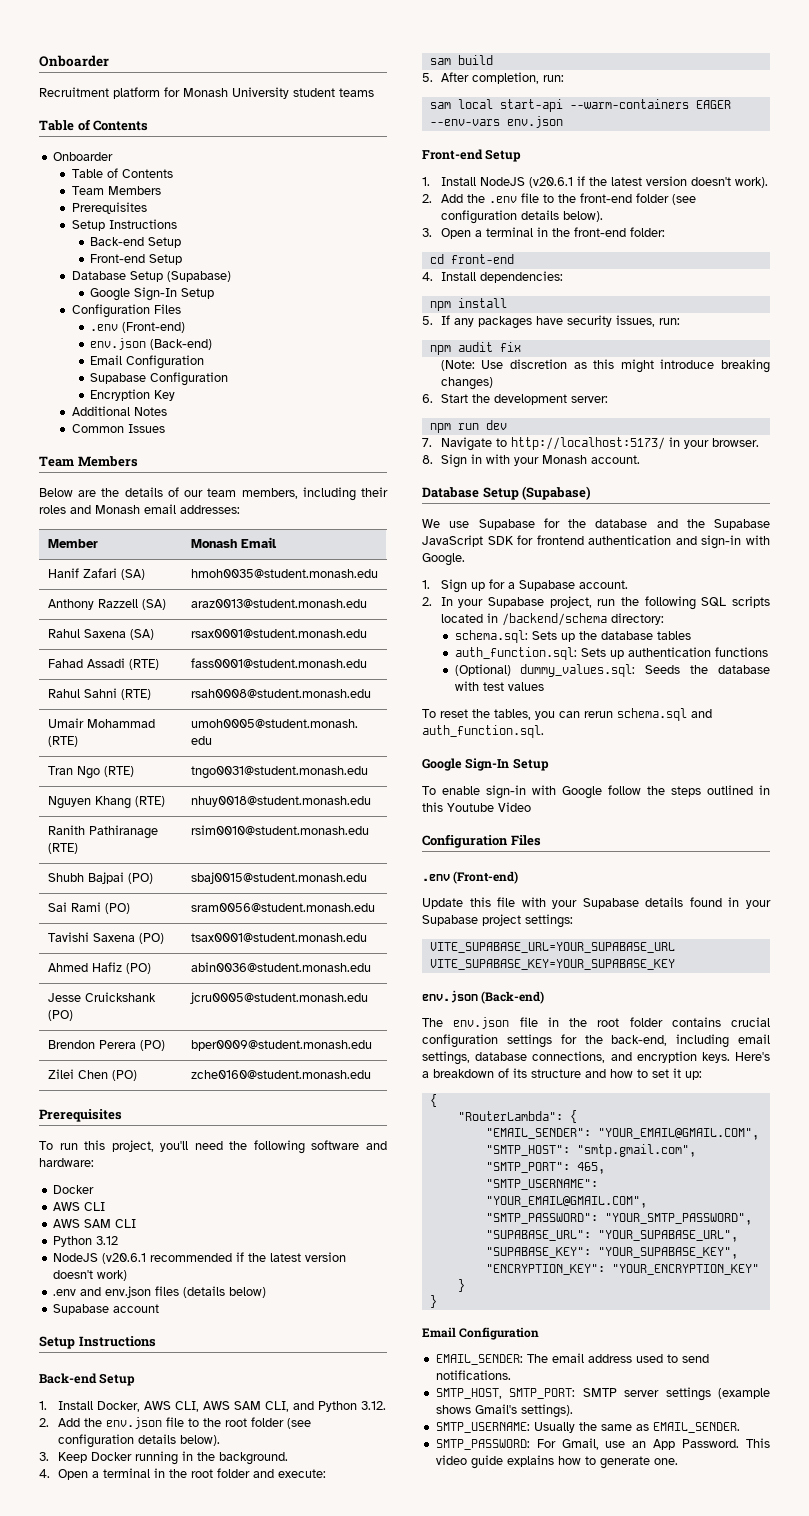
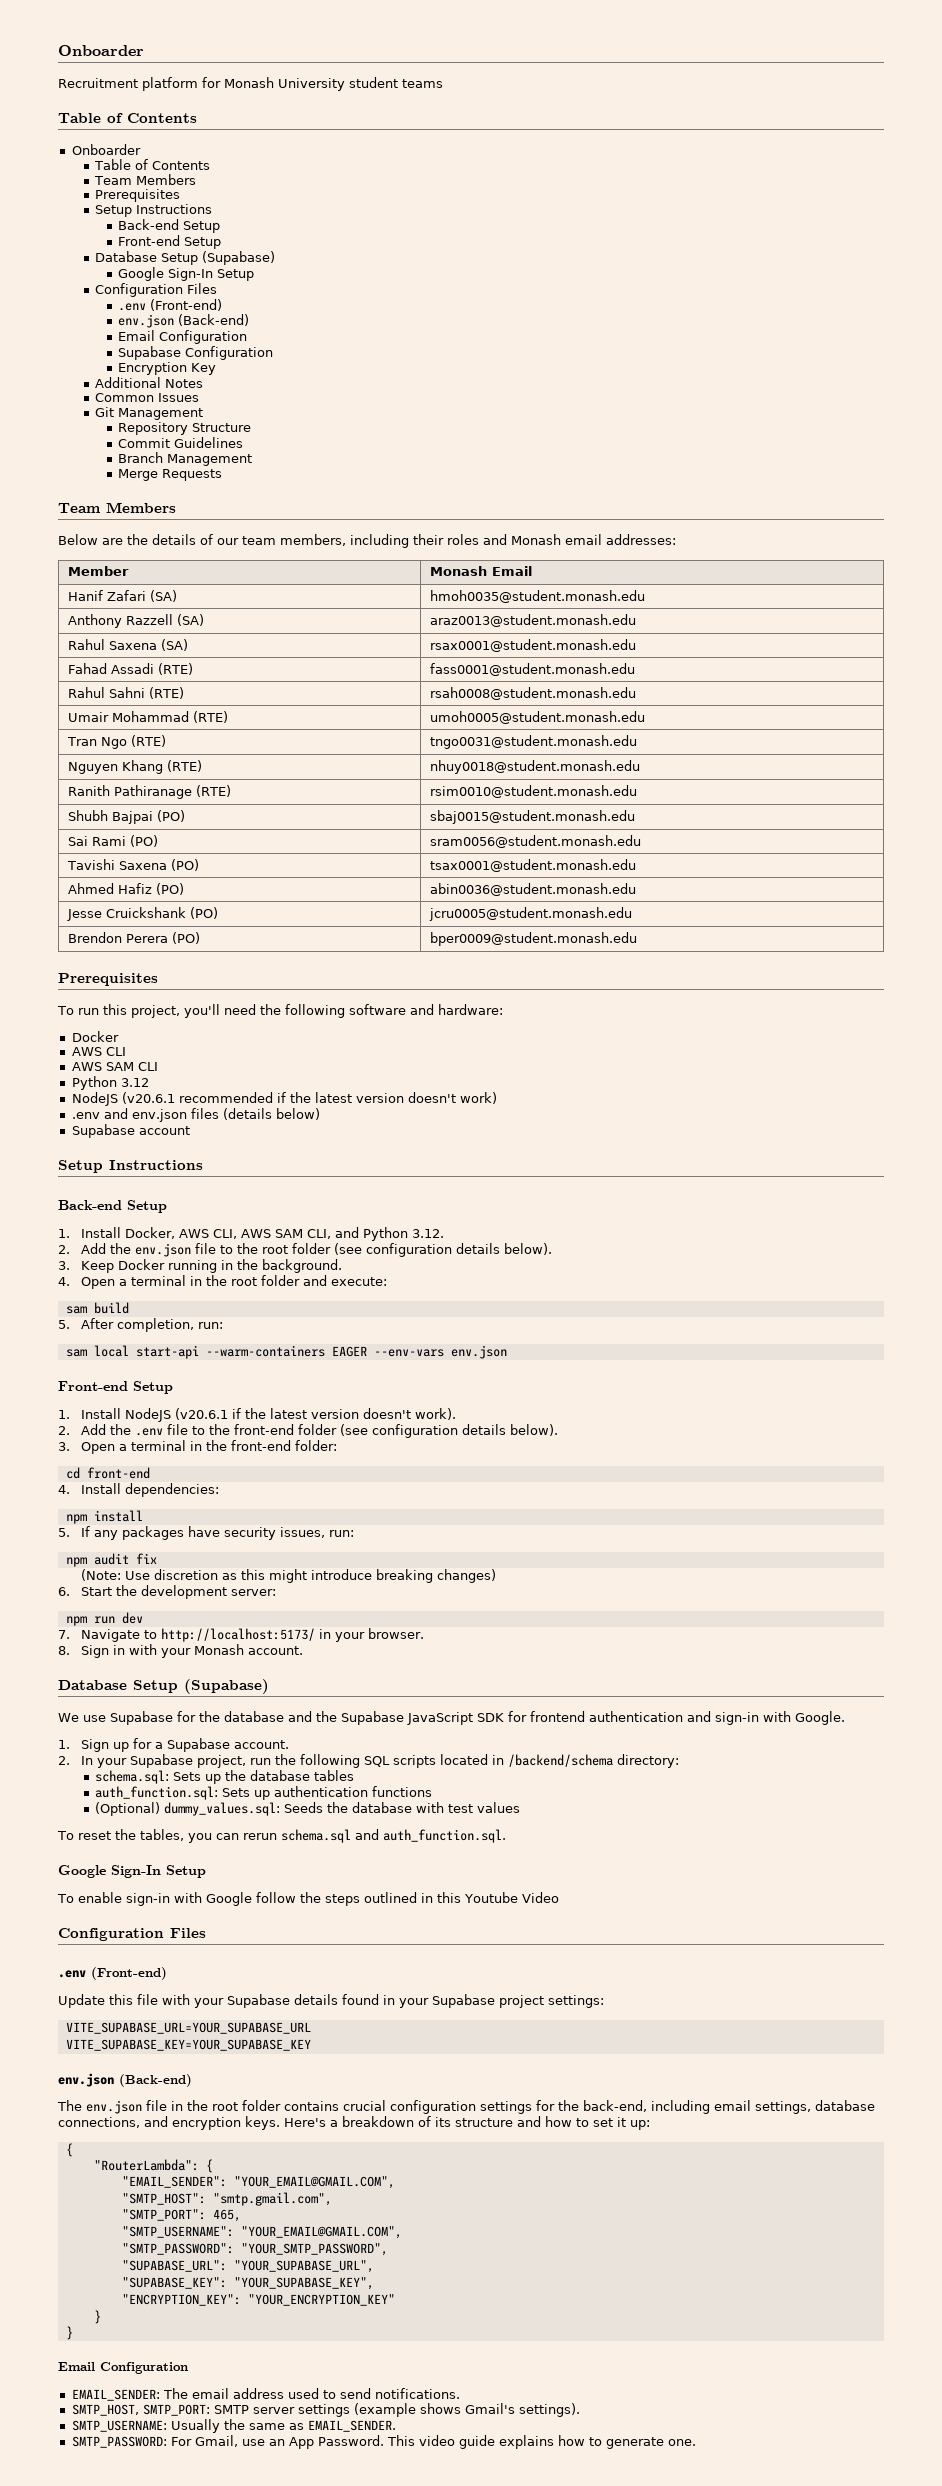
(165, 428) none -> [94,407,203,420] [117,422,251,435] [117,437,243,448] [117,452,252,466] [117,469,222,481] // Git Management // Repository Structure // Commit Guidelines // Branch Management // Merge Requests
[47,1069,137,1081] [190,1070,371,1079] // Zilei Chen (PO) | zche0160@student.monash.edu -> (637, 939) none

